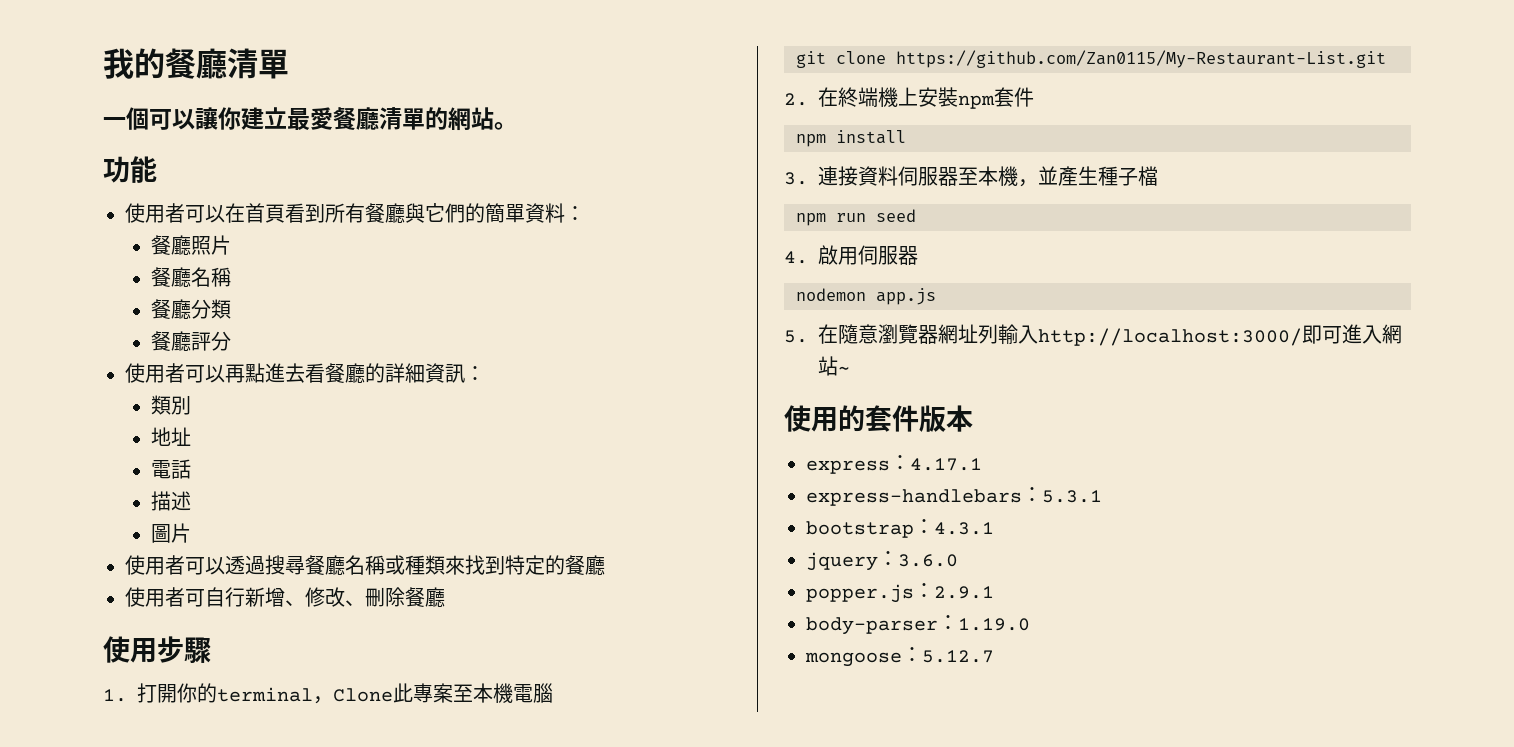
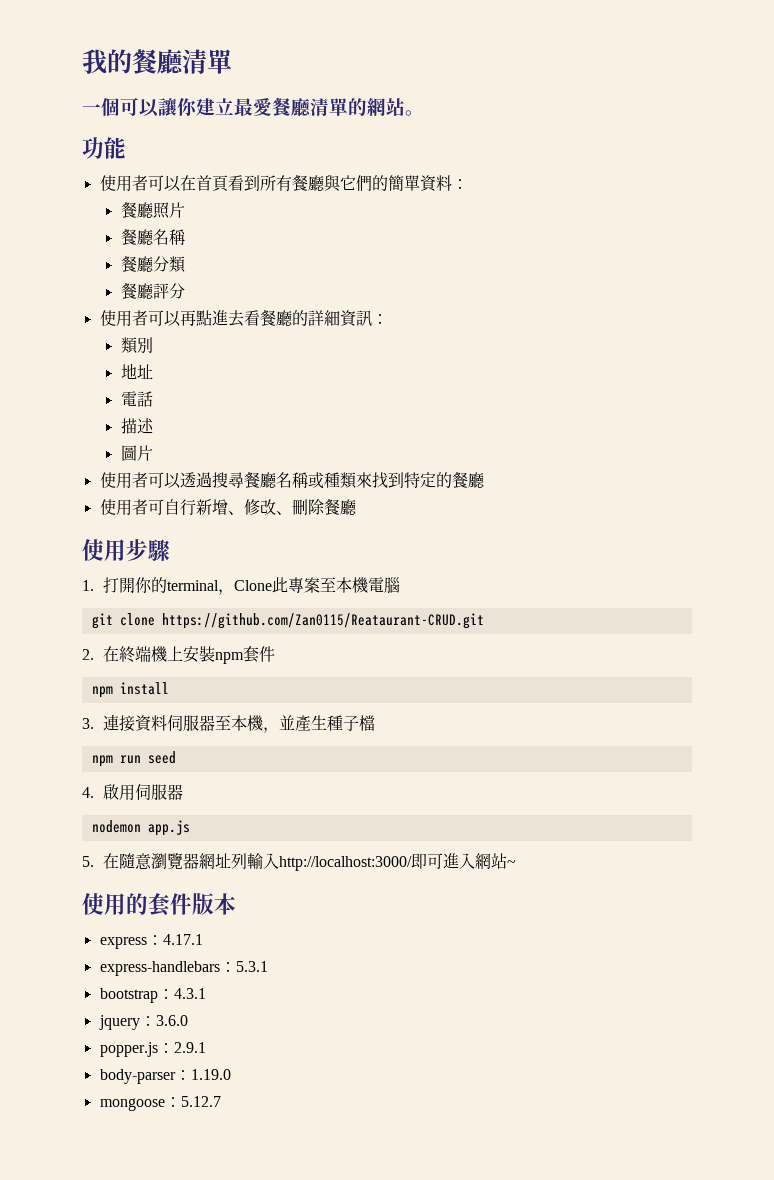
[896,50,1386,68] https://github.com/Zan0115/My-Restaurant-List.git -> [161,613,484,629] https://github.com/Zan0115/Reataurant-CRUD.git

